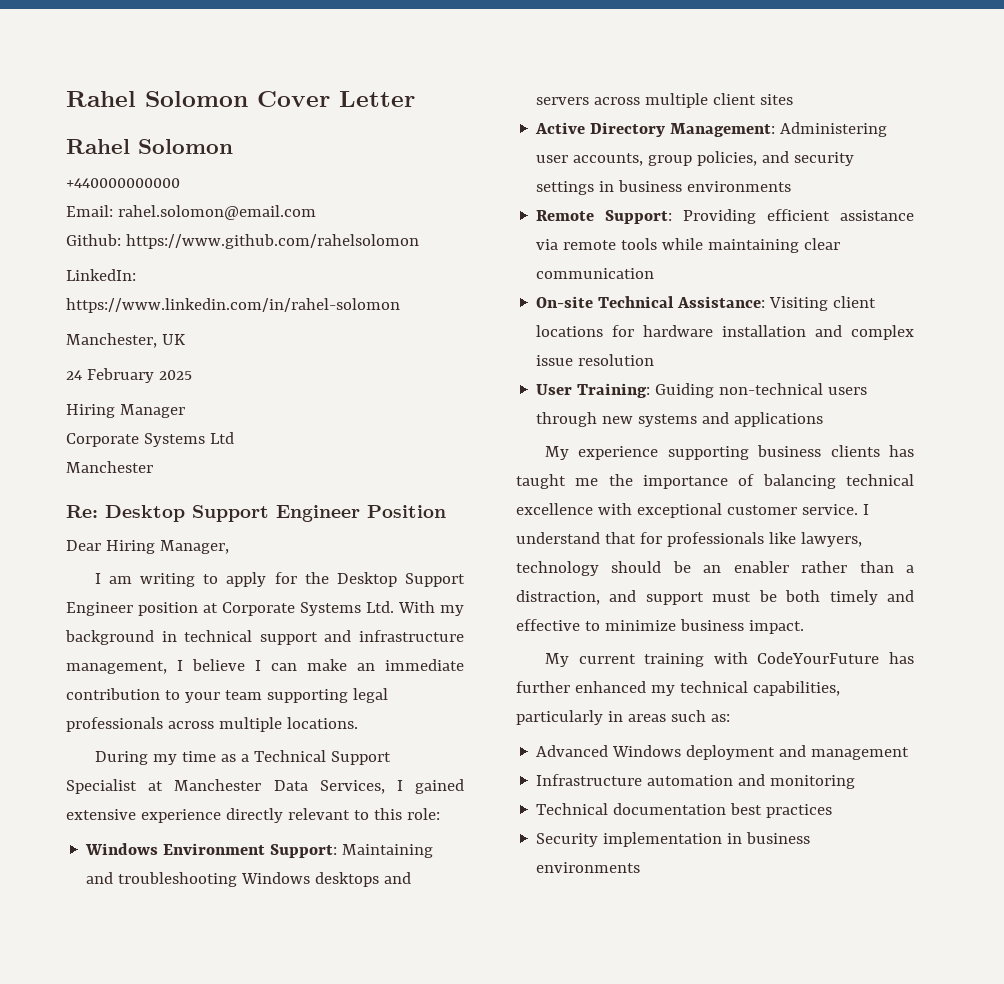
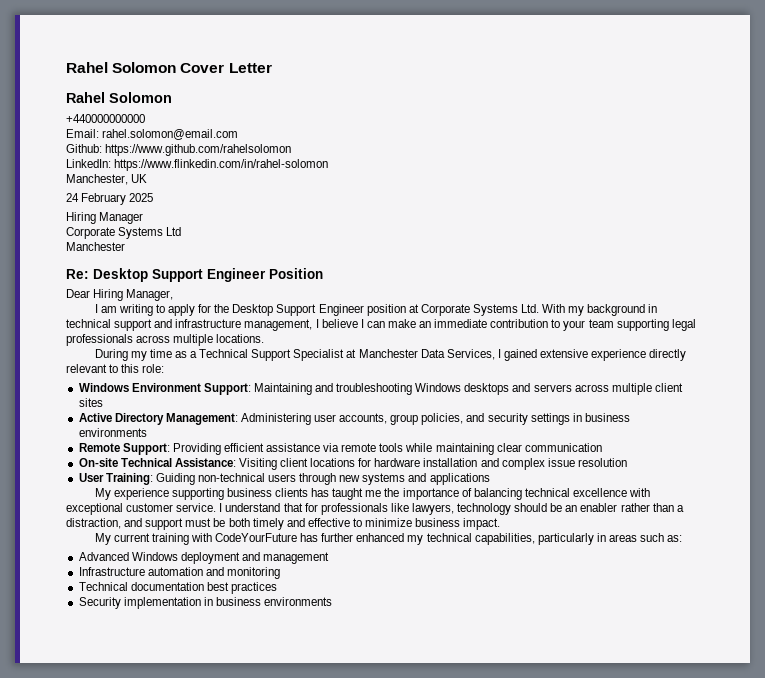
[66,298,400,313] https://www.linkedin.com/in/rahel-solomon -> [114,159,329,171] https://www.flinkedin.com/in/rahel-solomon

